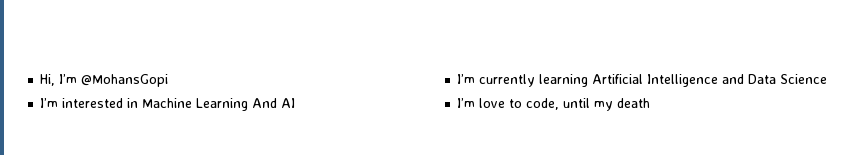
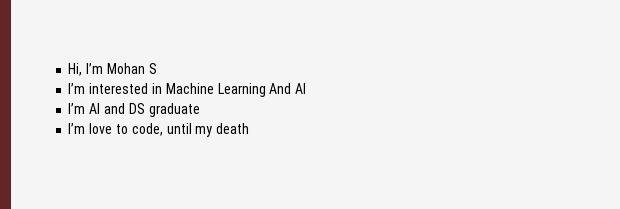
[81,74,169,87] @MohansGopi -> [106,63,157,74] Mohan S
[479,74,828,87] currently learning Artificial Intelligence and Data Science -> [89,103,200,117] AI and DS graduate

